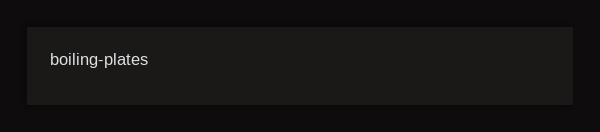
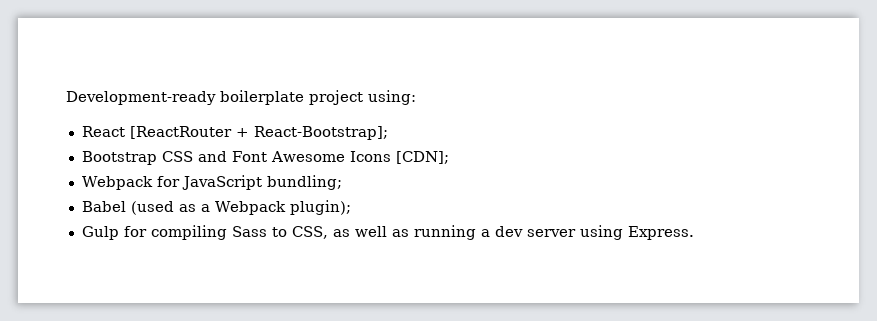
[50,53,148,68] boiling-plates -> [66,90,416,105] [81,126,388,140] [81,151,449,165] [81,175,342,190] [81,200,351,215] [81,225,694,240] Development-ready boilerplate project using: // React [ReactRouter + React-Bootstrap]; // Bootstrap CSS and Font Awesome Icons [CDN]; // Webpack for JavaScript bundling; // Babel (used as a Webpack plugin); // Gulp for compiling Sass to CSS, as well as running a dev server using Express.

